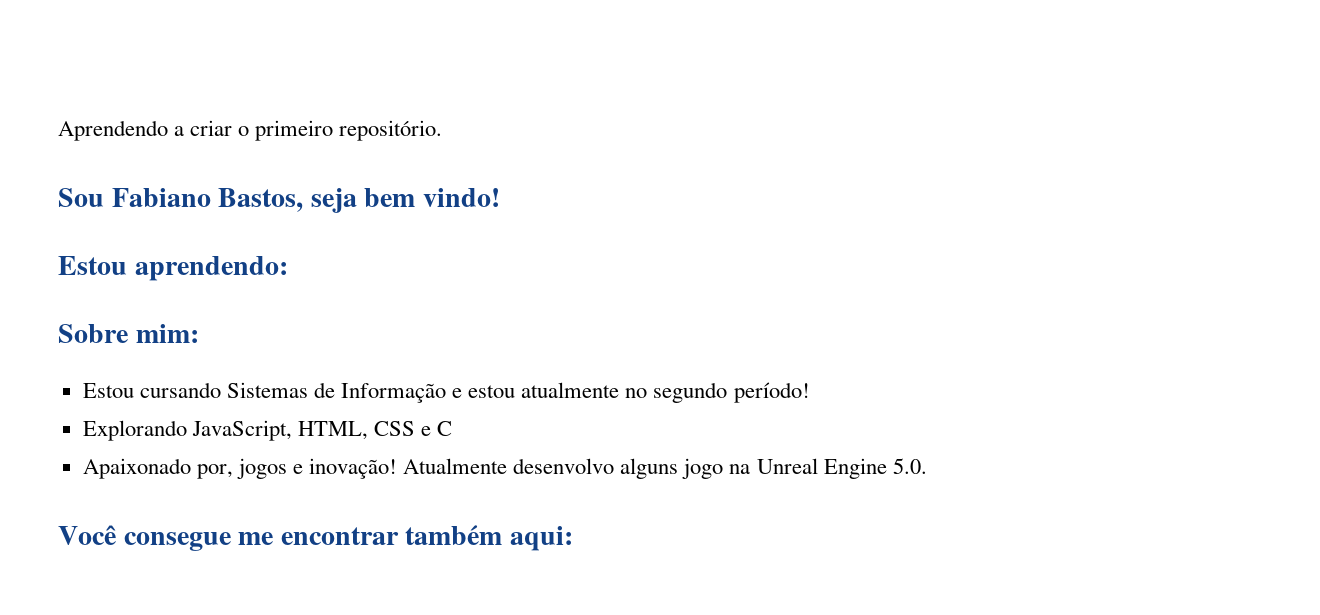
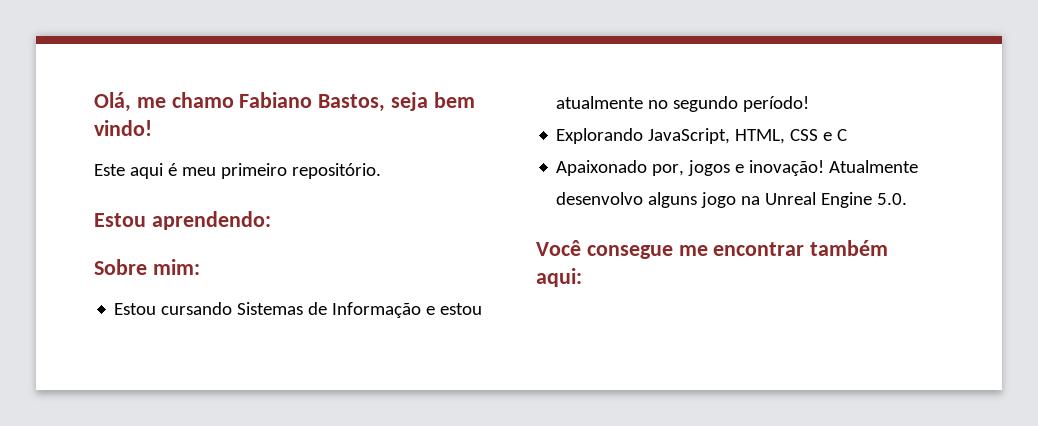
[58,120,443,141] [58,188,104,207] Aprendendo a criar o primeiro repositório. // Sou -> [94,92,234,112] Olá, me chamo
(500, 197) none -> [94,163,381,179] // Este aqui é meu primeiro repositório.

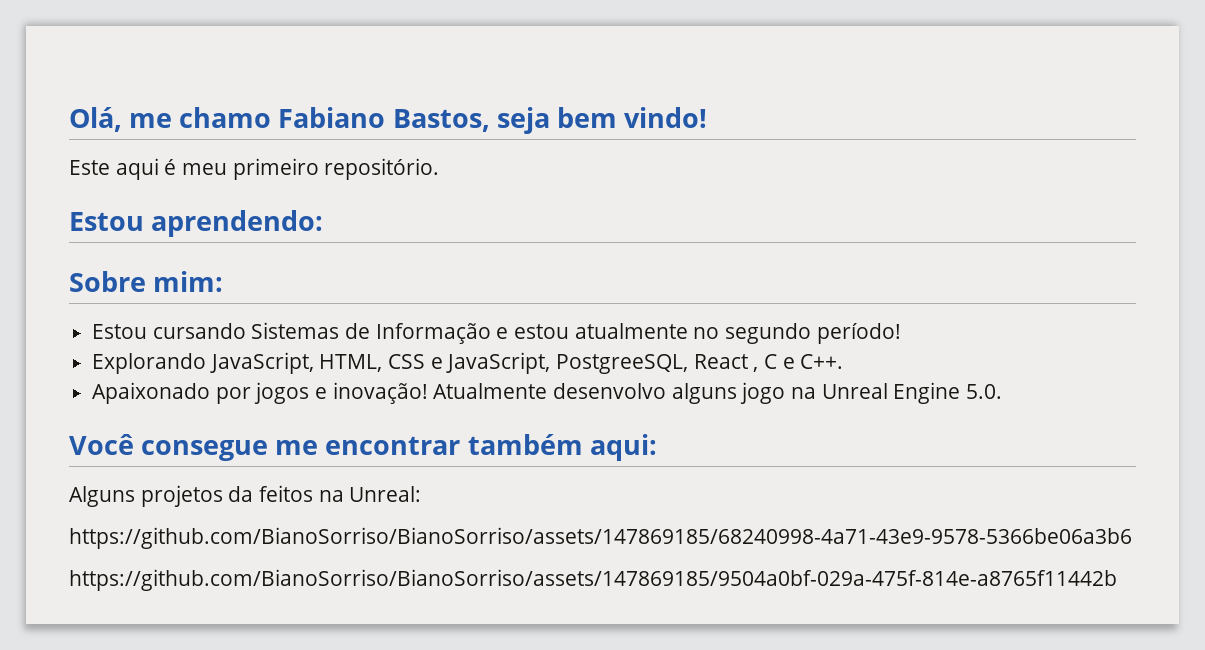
(833, 136) none -> [446,352,759,374] JavaScript, PostgreeSQL, React ,
(848, 135) none -> [782,354,844,369] e C++.
[652,164,685,176] por, -> [215,387,251,404] por
(582, 277) none -> [69,485,422,507] [69,527,1132,549] [69,569,1117,591] // Alguns projetos da feitos na Unreal: // https://github.com/BianoSorriso/BianoSorriso/assets/147869185/68240998-4a71-43e9-9578-5366be06a3b6 // https://github.com/BianoSorriso/BianoSorriso/assets/147869185/9504a0bf-029a-475f-814e-a8765f11442b

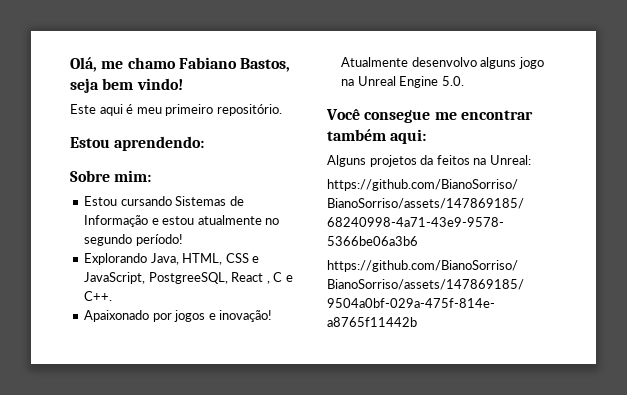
[209,352,314,374] JavaScript, -> [150,253,179,265] Java,

